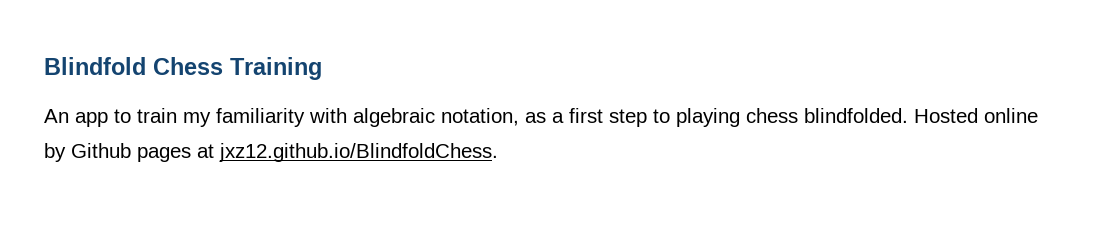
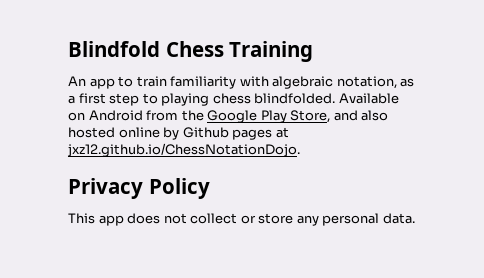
[183,112,211,127] my -> (167, 81) none
[914,108,978,123] Hosted -> [338,93,399,104] [68,110,389,123] [68,127,115,138] Available on Android from the Google Play Store, and also hosted
[219,143,498,162] jxz12.github.io/BlindfoldChess. -> [67,143,300,157] [68,178,210,199] [68,213,415,226] jxz12.github.io/ChessNotationDojo. // Privacy Policy // This app does not collect or store any personal data.

